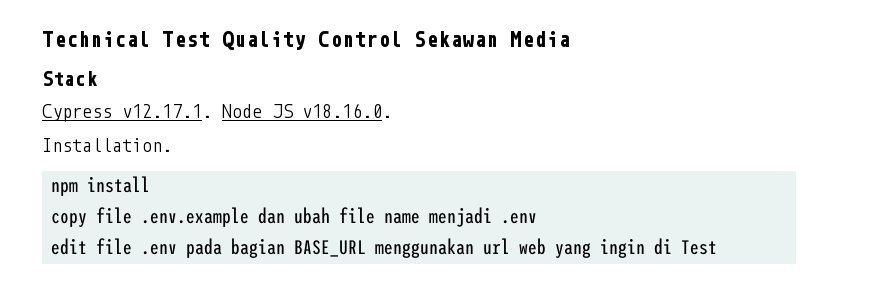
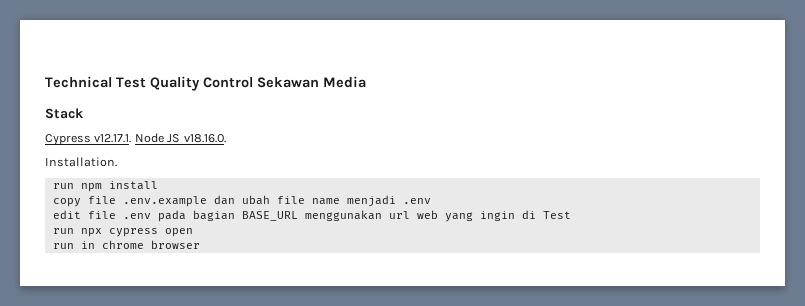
(172, 145) none -> [52,183,74,189] run
(717, 247) none -> [52,228,193,237] [52,240,200,249] // run npx cypress open // run in chrome browser

